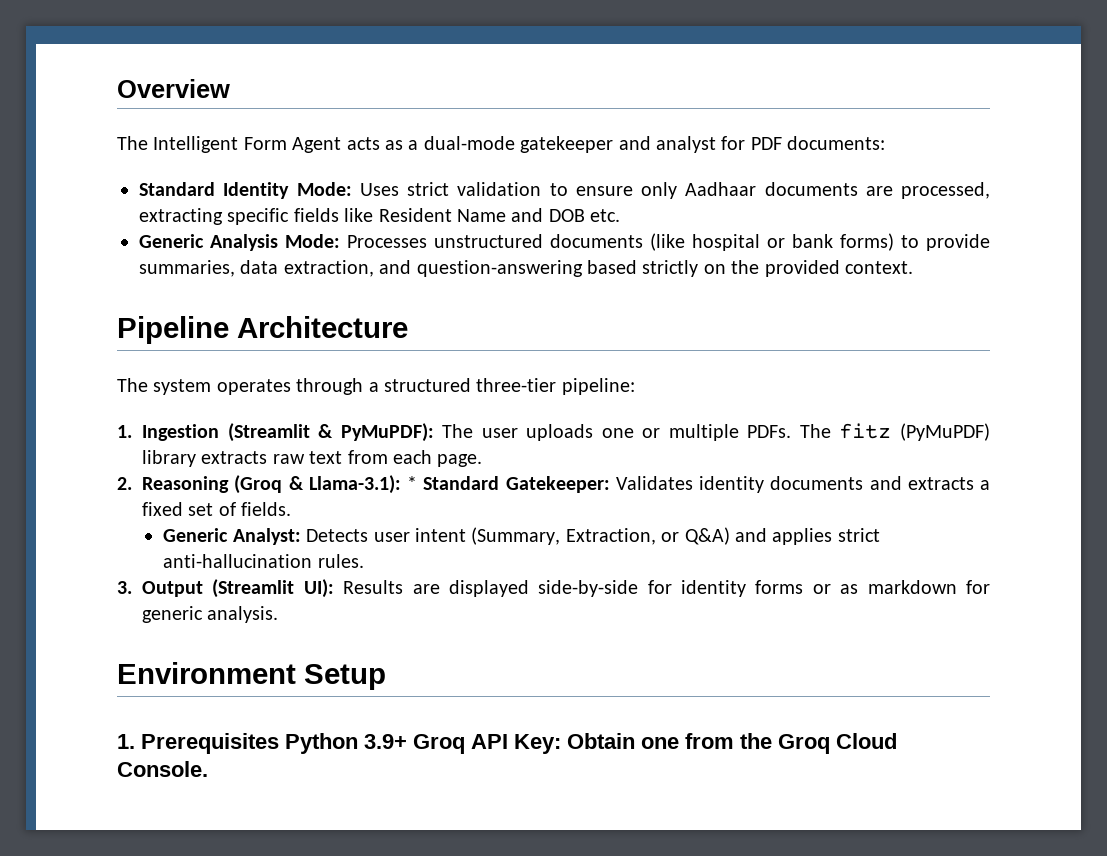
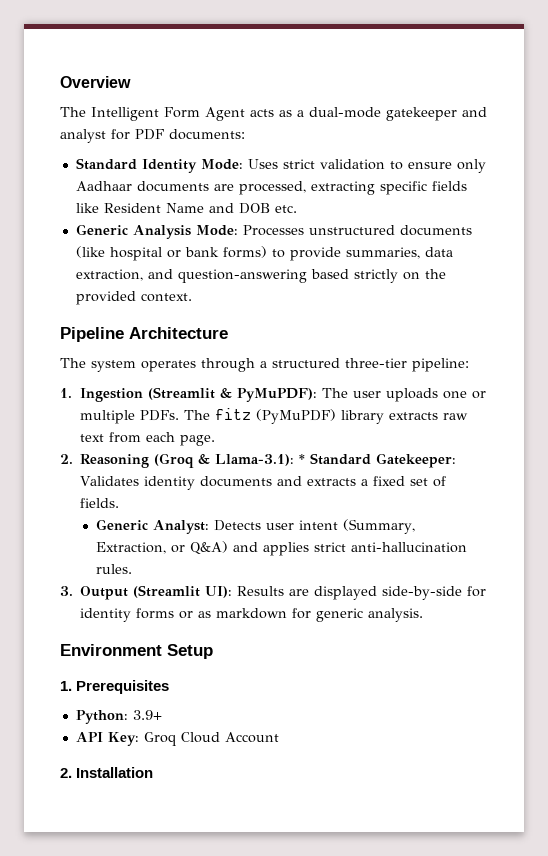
[285,733,358,754] Python -> [75,710,128,724] // Python:
[413,734,465,754] Groq -> (162, 715) //
[567,733,897,754] [117,761,208,777] Obtain one from the Groq Cloud Console. -> [143,732,279,746] [60,767,154,778] Groq Cloud Account // 2. Installation

